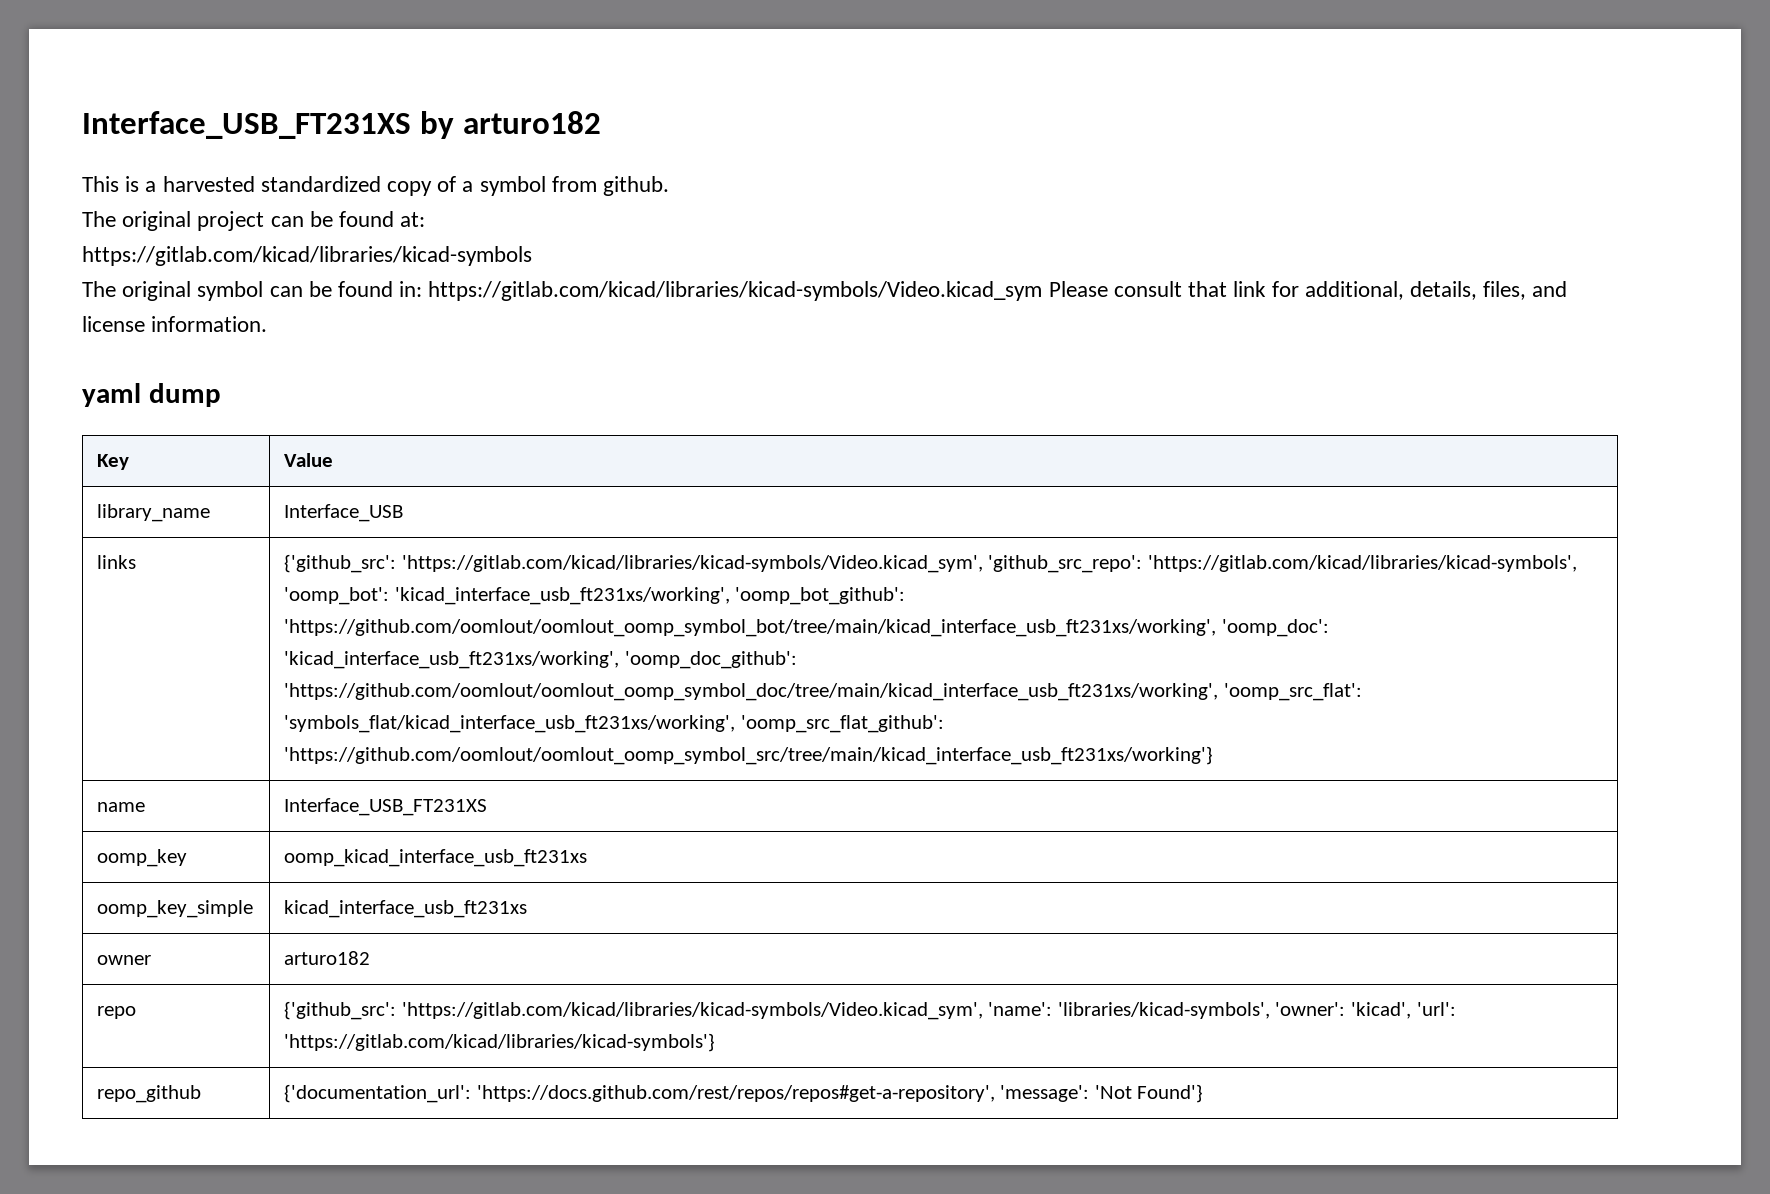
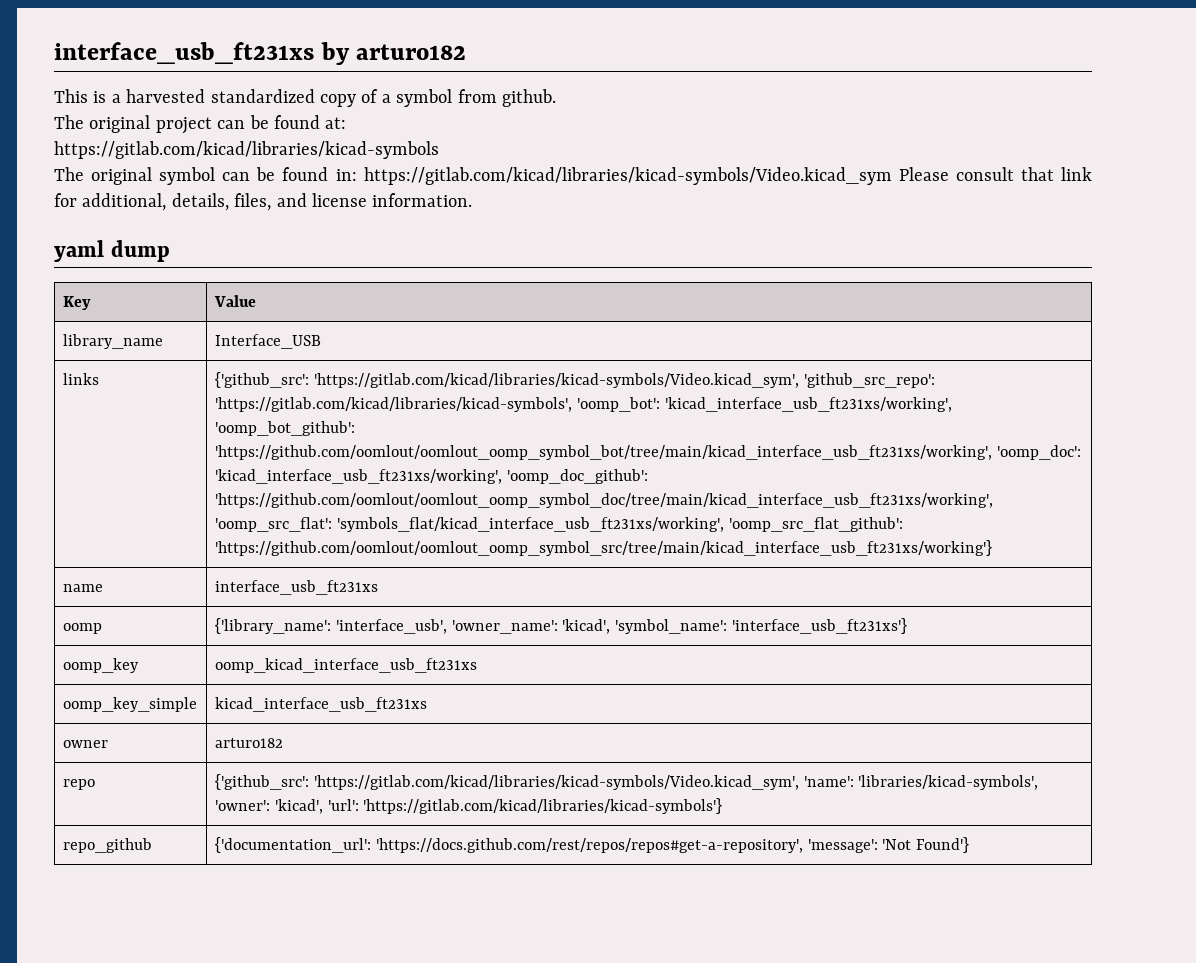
[82,111,411,139] Interface_USB_FT231XS -> [54,42,314,64] interface_usb_ft231xs
[284,798,488,816] Interface_USB_FT231XS -> [214,580,378,595] [62,623,102,634] [214,618,908,634] interface_usb_ft231xs // oomp | {'library_name': 'interface_usb', 'owner_name': 'kicad', 'symbol_name': 'interface_usb_ft231xs'}

